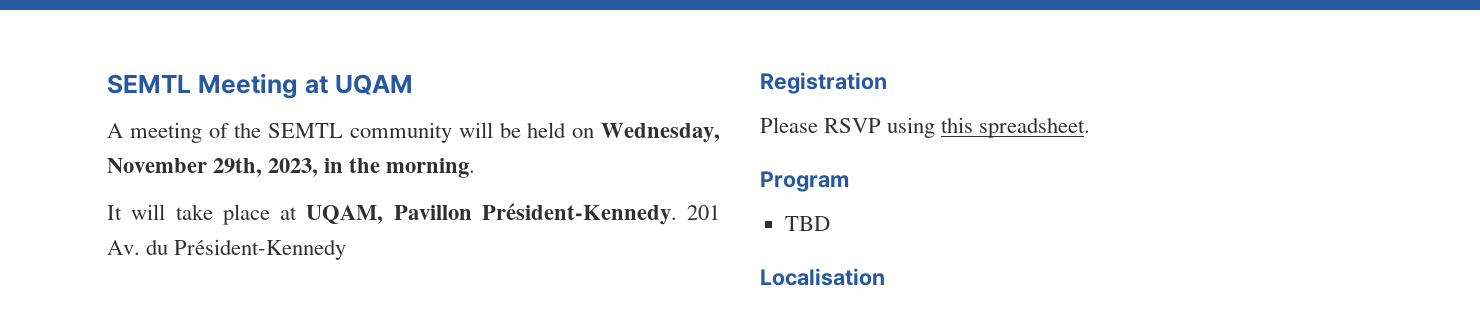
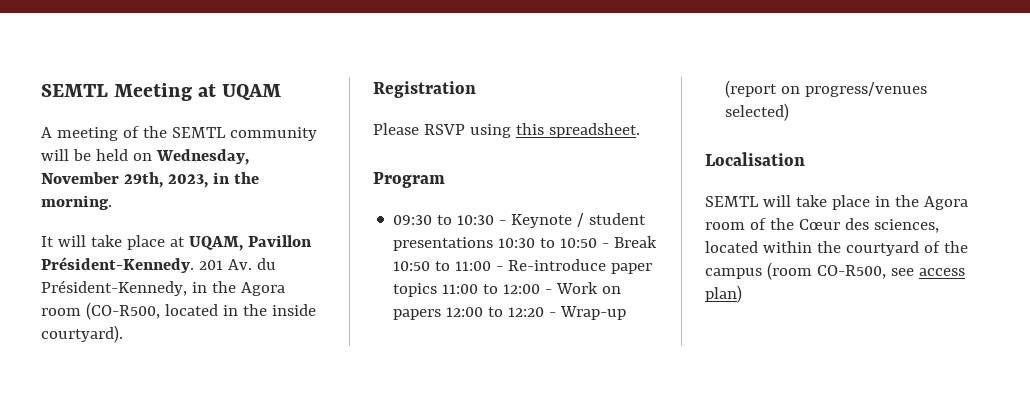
[174,239,347,260] Président-Kennedy -> [41,280,285,296] [41,302,316,320] [41,325,123,343] Président-Kennedy, in the Agora room (CO-R500, located in the inside courtyard).
[784,216,830,231] [760,268,885,286] TBD // Localisation -> [393,213,647,228] [393,236,658,251] [393,259,653,274] [393,282,622,297] [393,306,627,320] [725,80,928,98] [725,103,790,121] [705,152,805,166] [705,195,968,210] [705,218,939,233] [705,241,968,256] [705,262,965,280] [705,285,742,303] 09:30 to 10:30 - Keynote / student presentations 10:30 to 10:50 - Break 10:50 to 11:00 - Re-introduce paper topics 11:00 to 12:00 - Work on papers 12:00 to 12:20 - Wrap-up (report on progress/venues selected) // Localisation // SEMTL will take place in the Agora room of the Cœur des sciences, located within the courtyard of the campus (room CO-R500, see access plan)

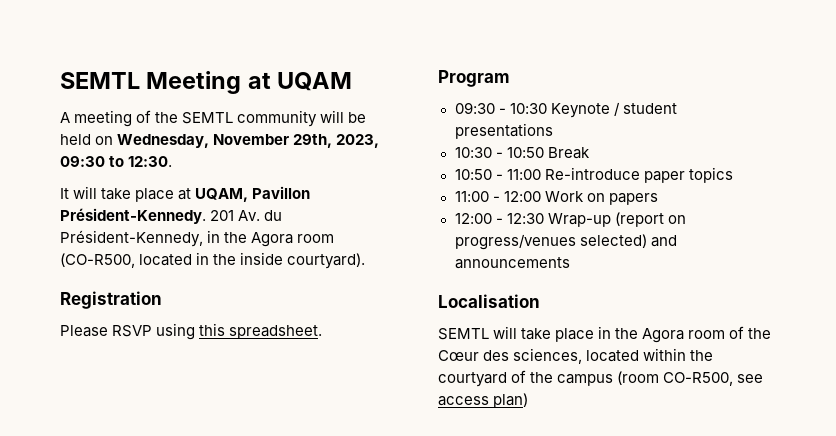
[212,172,259,184] [41,195,112,210] in the morning. -> [60,156,173,167] 09:30 to 12:30.
[437,215,507,225] to 10:30 - -> [498,103,547,114] - 10:30
[498,236,658,248] [393,261,504,271] 10:30 to 10:50 - Break 10:50 to 11:00 - -> [454,147,590,159] [454,169,541,180] // 10:30 - 10:50 Break // 10:50 - 11:00
[442,284,553,294] 11:00 to 12:00 - -> [454,191,541,202] // 11:00 - 12:00
[446,307,557,317] 12:00 to 12:20 - -> [454,213,544,224] // 12:00 - 12:30
(790, 112) none -> [650,235,677,247] [454,257,570,269] and announcements

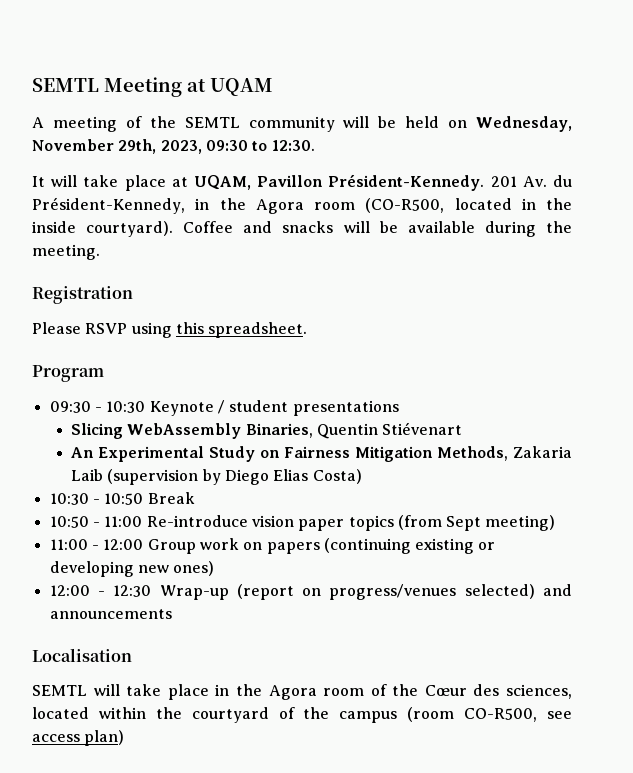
(366, 261) none -> [183,221,572,237] [32,244,100,260] Coffee and snacks will be available during the meeting.
(553, 131) none -> [70,422,463,439] [70,446,572,462] [70,469,362,485] // Slicing WebAssembly Binaries, Quentin Stiévenart // An Experimental Study on Fairness Mitigation Methods, Zakaria Laib (supervision by Diego Elias Costa)
(640, 173) none -> [251,515,294,527] vision
(733, 175) none -> [397,515,556,531] (from Sept meeting)
[544,191,584,202] Work -> [147,538,239,554] Group work
(658, 199) none -> [323,538,496,554] [49,561,215,577] (continuing existing or developing new ones)

